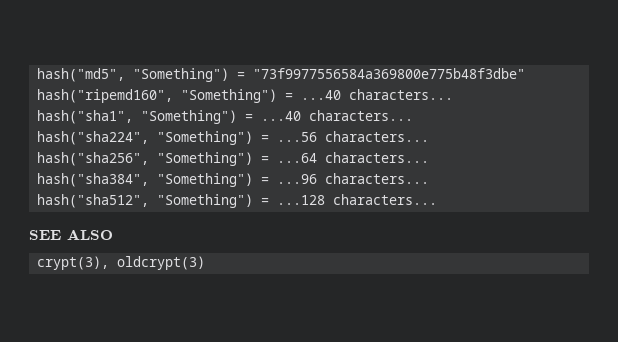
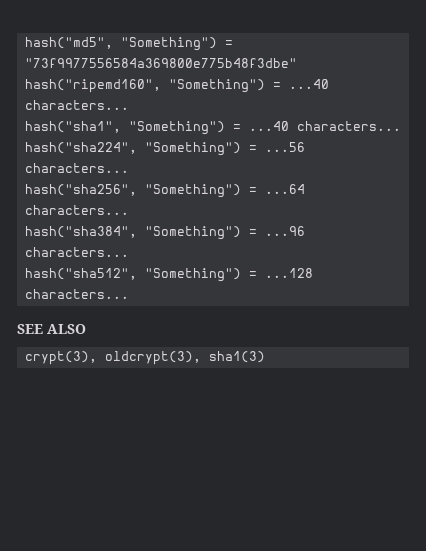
[117,256,206,270] oldcrypt(3) -> [104,351,265,365] oldcrypt(3), sha1(3)

